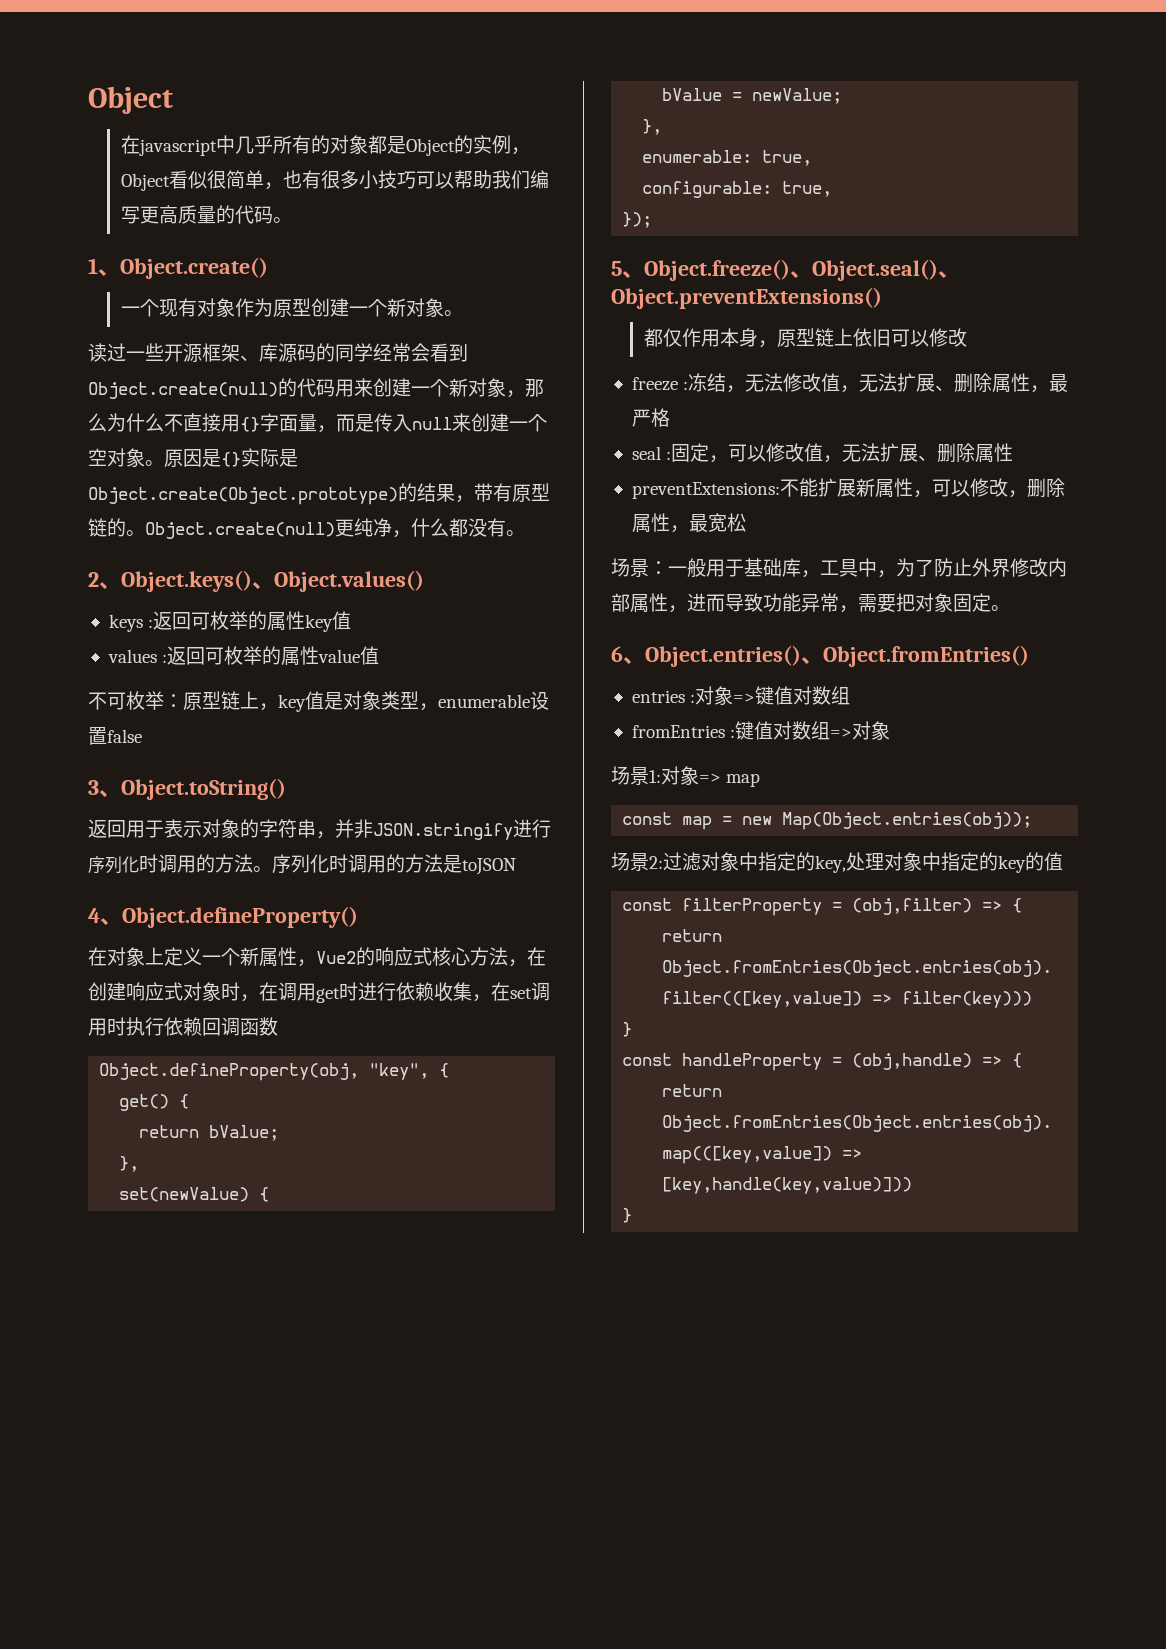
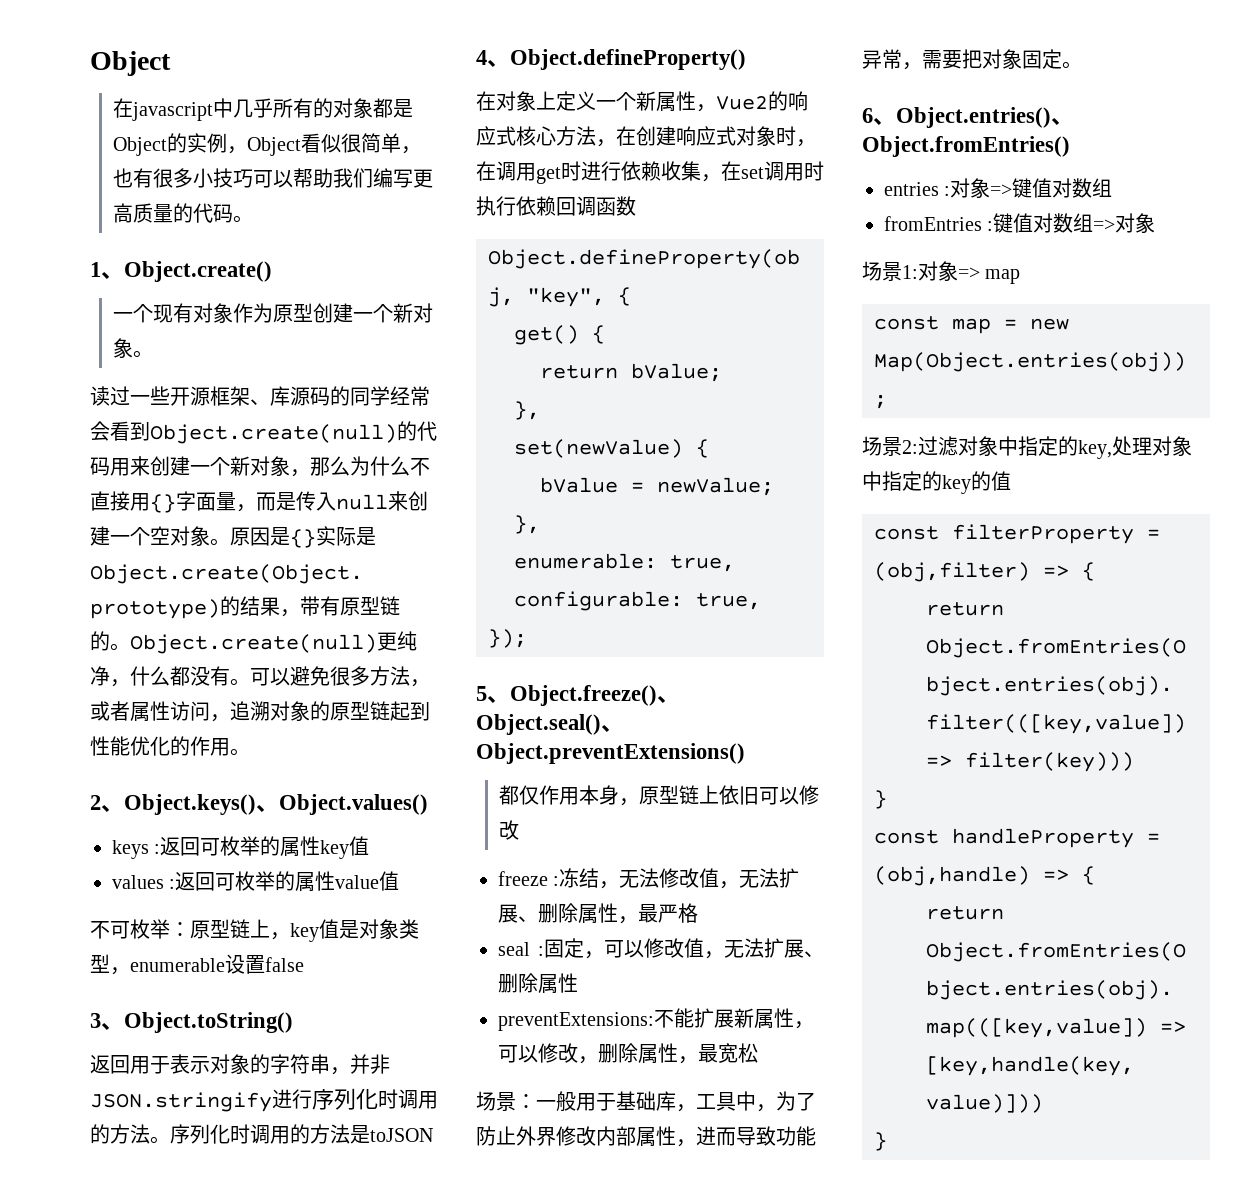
(525, 533) none -> [250,666,430,687] [90,701,430,722] [90,736,250,756] 可以避免很多方法，或者属性访问，追溯对象的原型链起到性能优化的作用。

